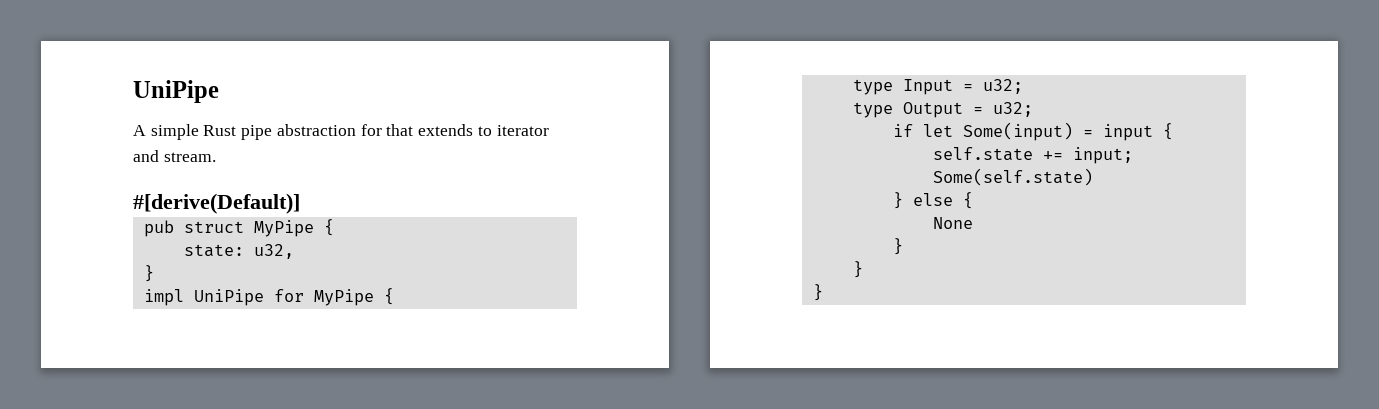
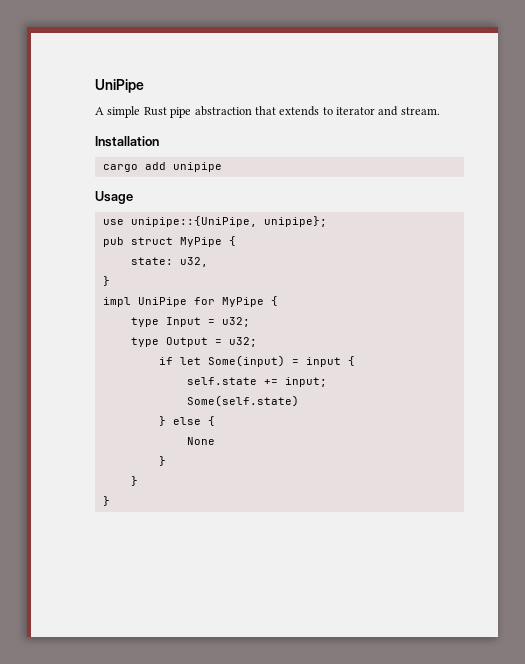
[360,124,382,136] for -> (252, 111) none
[133,193,300,214] #[derive(Default)] -> [95,136,159,147] [102,162,222,172] [95,191,133,204] [102,216,327,227] Installation // cargo add unipipe // Usage // use unipipe::{UniPipe, unipipe};

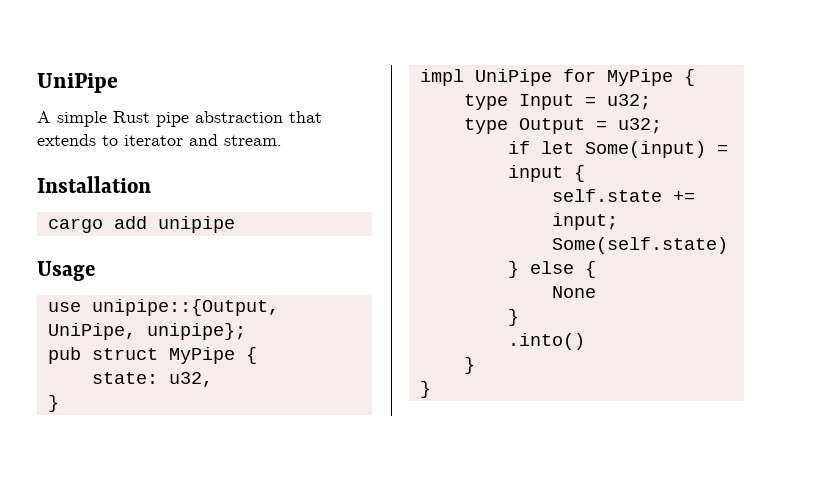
[130,216,257,227] unipipe::{UniPipe, -> [91,299,279,316] [47,323,136,340] unipipe::{Output, UniPipe,
(166, 461) none -> [507,333,585,350] // .into()

